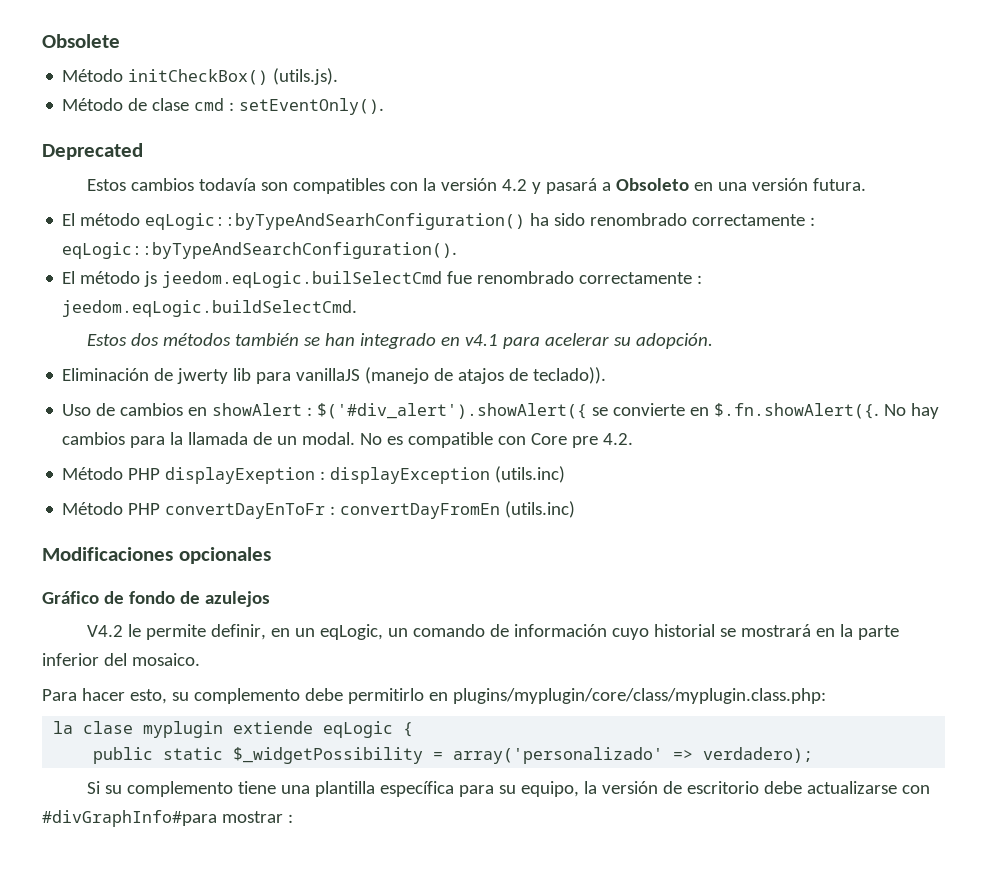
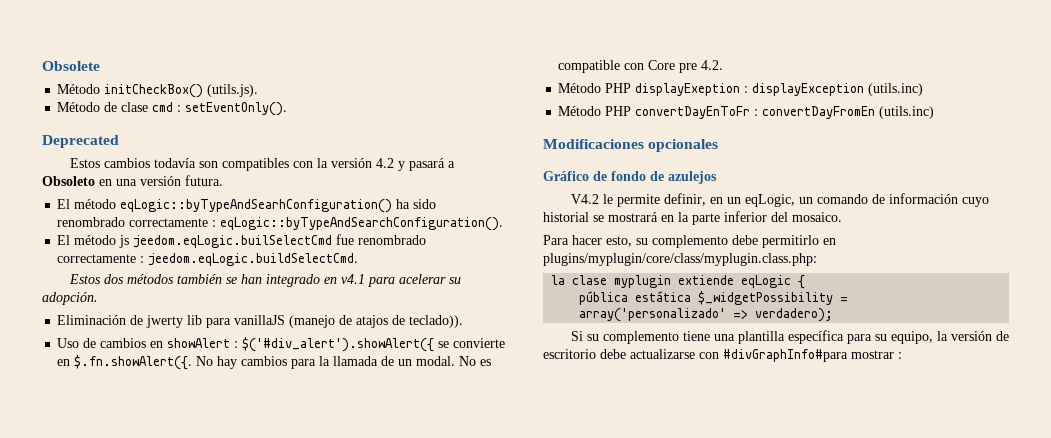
[93,747,224,764] public static -> [579,291,692,305] pública estática

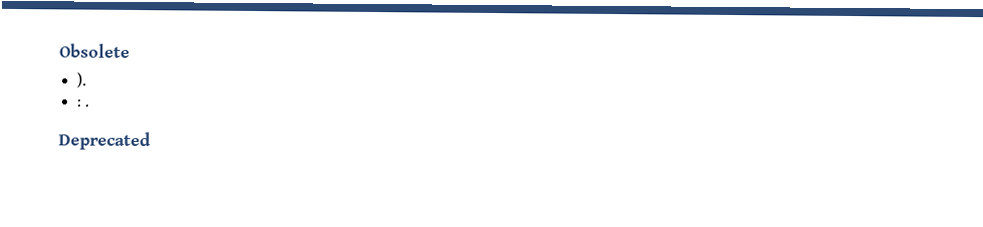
[57,84,259,98] [57,102,288,116] [42,135,119,148] [69,158,455,171] [42,175,223,186] [57,199,437,213] [57,217,504,231] [57,234,427,248] [57,253,359,266] [68,274,461,287] [42,292,98,305] [57,315,464,328] [57,337,506,352] [57,355,492,370] [558,60,724,73] [558,83,924,96] [558,106,935,119] [543,139,719,152] [543,171,717,184] [570,193,989,207] [543,211,842,225] [543,235,836,248] [543,253,817,266] [551,275,806,289] [579,291,849,305] [579,308,834,322] [570,330,1009,344] [543,349,902,362] Método initCheckBox() (utils.js). // Método de clase cmd : setEventOnly(). // Deprecated // Estos cambios todavía son compatibles con la versión 4.2 y pasará a Obsoleto en una versión futura. // El método eqLogic::byTypeAndSearhConfiguration() ha sido renombrado correctamente : eqLogic::byTypeAndSearchConfiguration(). // El método js jeedom.eqLogic.builSelectCmd fue renombrado correctamente : jeedom.eqLogic.buildSelectCmd. // Estos dos métodos también se han integrado en v4.1 para acelerar su adopción. // Eliminación de jwerty lib para vanillaJS (manejo de atajos de teclado)). // Uso de cambios en showAlert : $('#div_alert').showAlert({ se convierte en $.fn.showAlert({. No hay cambios para la llamada de un modal. No es compatible con Core pre 4.2. // Método PHP displayExeption : displayException (utils.inc) // Método PHP convertDayEnToFr : convertDayFromEn (utils.inc) // Modificaciones opcionales // Gráfico de fondo de azulejos // V4.2 le permite definir, en un eqLogic, un comando de información cuyo historial se mostrará en la parte inferior del mosaico. // Para hacer esto, su complemento debe permitirlo en plugins/myplugin/core/class/myplugin.class.php: // la clase myplugin extiende eqLogic { // pública estática $_widgetPossibility = array('personalizado' => verdadero); // Si su complemento tiene una plantilla específica para su equipo, la versión de escritorio debe actualizarse con #divGraphInfo#para mostrar : -> [76,72,87,88] [76,99,90,107] [58,131,151,151] ). // : . // Deprecated

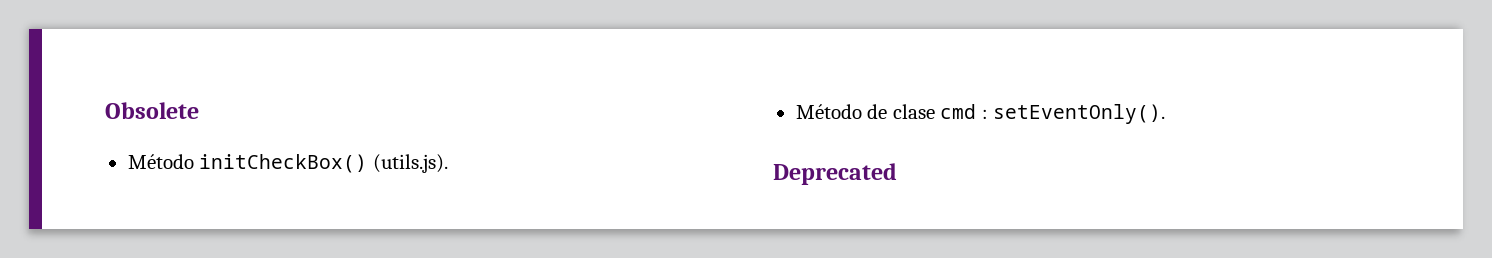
[76,72,87,88] [76,99,90,107] ). // : . -> [127,154,448,173] [795,104,1166,124] Método initCheckBox() (utils.js). // Método de clase cmd : setEventOnly().

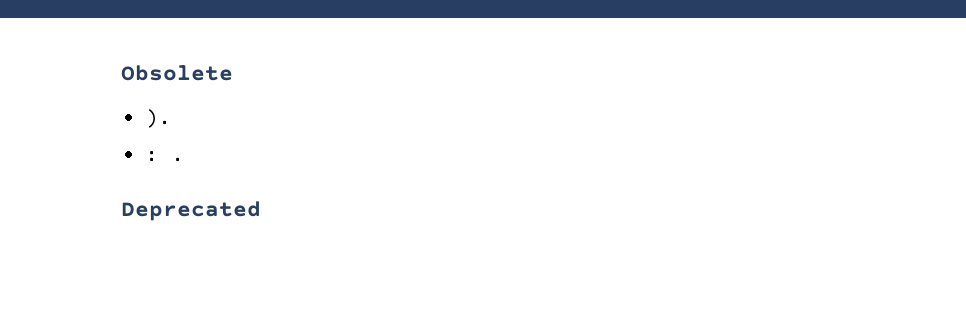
[127,154,448,173] [795,104,1166,124] Método initCheckBox() (utils.js). // Método de clase cmd : setEventOnly(). -> [145,109,172,128] [145,150,185,162] ). // : .

